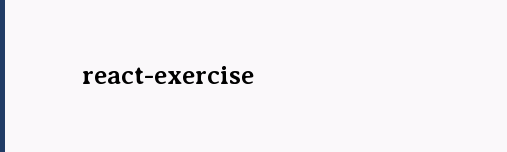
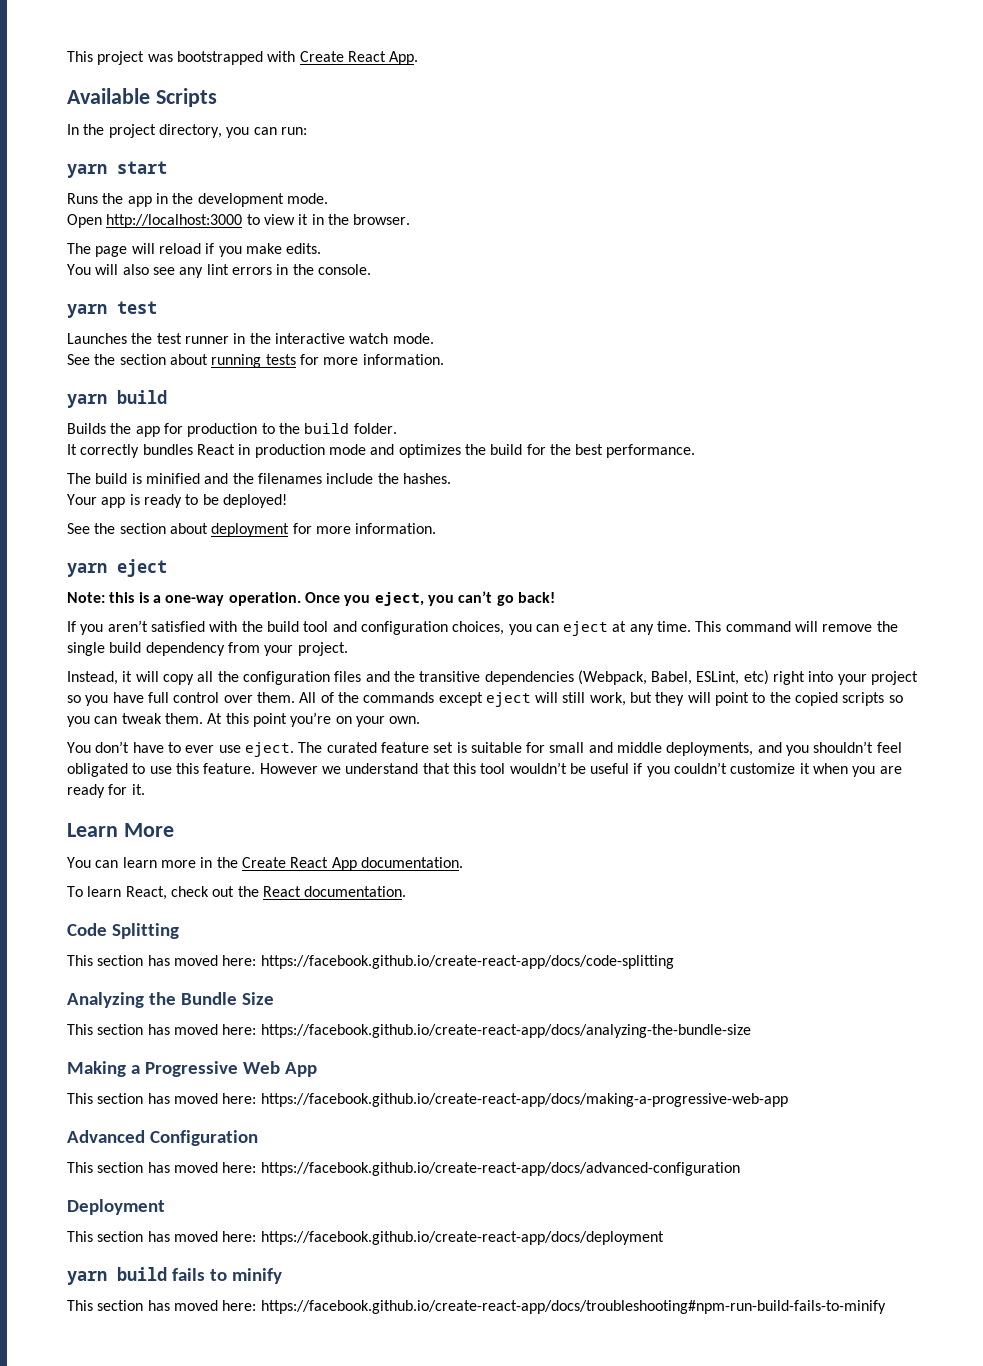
[82,66,254,84] react-exercise -> [67,51,419,65] [67,88,217,107] [67,124,307,138] [67,161,167,178] [67,193,328,207] [67,214,411,228] [67,243,322,257] [67,264,371,278] [67,301,157,318] [67,333,434,344] [67,354,444,368] [67,390,167,408] [67,423,397,437] [67,444,696,458] [67,473,451,484] [67,494,287,508] [67,523,437,537] [67,559,167,577] [67,591,555,606] [67,620,898,636] [67,642,348,656] [67,670,919,685] [67,692,903,707] [67,712,421,727] [67,741,902,757] [67,762,902,777] [67,784,145,798] [67,823,174,837] [67,857,463,871] [67,886,407,900] [67,923,179,939] [67,955,674,969] [67,992,274,1008] [67,1024,751,1038] [67,1061,317,1077] [67,1093,788,1107] [67,1130,258,1146] [67,1162,740,1176] [67,1199,165,1215] [67,1231,664,1245] [67,1267,282,1285] [67,1300,886,1314] This project was bootstrapped with Create React App. // Available Scripts // In the project directory, you can run: // yarn start // Runs the app in the development mode. // Open http://localhost:3000 to view it in the browser. // The page will reload if you make edits. // You will also see any lint errors in the console. // yarn test // Launches the test runner in the interactive watch mode. // See the section about running tests for more information. // yarn build // Builds the app for production to the build folder. // It correctly bundles React in production mode and optimizes the build for the best performance. // The build is minified and the filenames include the hashes. // Your app is ready to be deployed! // See the section about deployment for more information. // yarn eject // Note: this is a one-way operation. Once you eject, you can’t go back! // If you aren’t satisfied with the build tool and configuration choices, you can eject at any time. This command will remove the single build dependency from your project. // Instead, it will copy all the configuration files and the transitive dependencies (Webpack, Babel, ESLint, etc) right into your project so you have full control over them. All of the commands except eject will still work, but they will point to the copied scripts so you can tweak them. At this point you’re on your own. // You don’t have to ever use eject. The curated feature set is suitable for small and middle deployments, and you shouldn’t feel obligated to use this feature. However we understand that this tool wouldn’t be useful if you couldn’t customize it when you are ready for it. // Learn More // You can learn more in the Create React App documentation. // To learn React, check out the React documentation. // Code Splitting // This section has moved here: https://facebook.github.io/create-react-app/docs/code-splitting // Analyzing the Bundle Size // This section has moved here: https://facebook.github.io/create-react-app/docs/analyzing-the-bundle-size // Making a Progressive Web App // This section has moved here: https://facebook.github.io/create-react-app/docs/making-a-progressive-web-app // Advanced Configuration // This section has moved here: https://facebook.github.io/create-react-app/docs/advanced-configuration // Deployment // This section has moved here: https://facebook.github.io/create-react-app/docs/deployment // yarn build fails to minify // This section has moved here: https://facebook.github.io/create-react-app/docs/troubleshooting#npm-run-build-fails-to-minify

